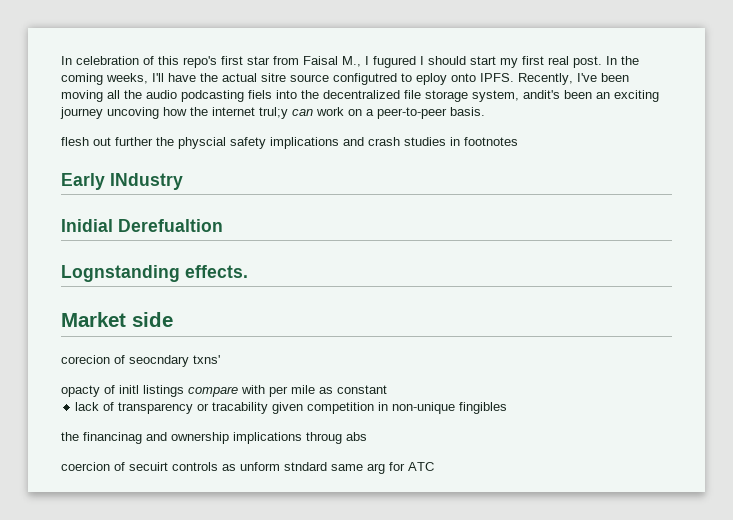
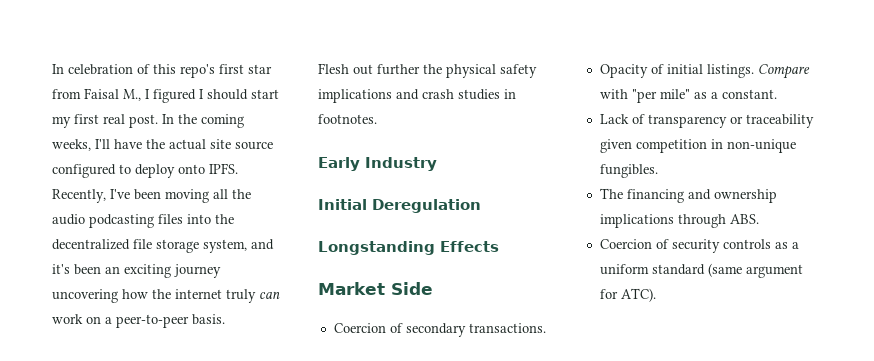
[373,56,416,68] fugured -> [153,89,196,103] figured
[261,73,447,85] sitre source configutred to eploy -> [210,139,273,150] [52,164,175,178] site source configured to deploy
[248,90,272,99] fiels -> [158,214,183,224] files
[523,90,560,99] andit's -> [251,239,274,250] [52,264,70,274] and it's
[107,107,159,119] uncoving -> [52,289,118,303] uncovering
[259,107,288,119] trul;y -> [226,289,256,303] truly
[61,137,89,146] flesh -> [318,63,349,74] Flesh
[178,137,226,149] physcial -> [446,64,496,78] physical
[464,137,518,146] footnotes -> [318,114,377,124] footnotes.
[110,173,183,190] [61,219,223,232] [61,265,248,282] [61,312,173,327] [61,355,220,367] [61,385,387,397] [75,402,100,411] INdustry // Inidial Derefualtion // Lognstanding effects. // Market side // corecion of seocndary txns' // opacty of initl listings compare with per mile as constant // lack -> [365,157,437,171] [318,199,481,213] [318,241,499,255] [318,282,433,295] [333,323,546,337] [599,64,810,79] [599,89,777,103] [599,114,629,124] Industry // Initial Deregulation // Longstanding Effects // Market Side // Coercion of secondary transactions. // Opacity of initial listings. Compare with "per mile" as a constant. // Lack
[212,402,269,414] tracability -> [745,114,814,128] traceability
[459,402,508,414] [61,432,367,444] [61,462,434,474] fingibles // the financinag and ownership implications throug abs // coercion of secuirt controls as unform stndard same arg for ATC -> [599,164,658,178] [599,188,777,203] [599,214,759,228] [599,239,799,253] [599,263,803,278] [599,288,656,302] fungibles. // The financing and ownership implications through ABS. // Coercion of security controls as a uniform standard (same argument for ATC).

